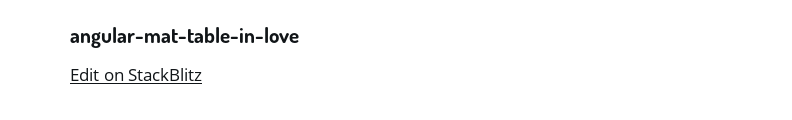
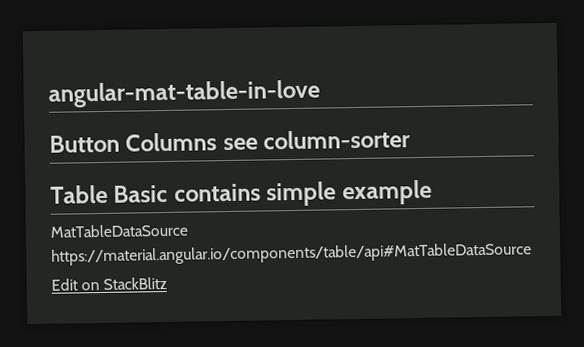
(299, 37) none -> [49,129,412,153] [50,179,432,207] [50,223,188,238] [51,242,532,266] // Button Columns see column-sorter // Table Basic contains simple example // MatTableDataSource https://material.angular.io/components/table/api#MatTableDataSource

